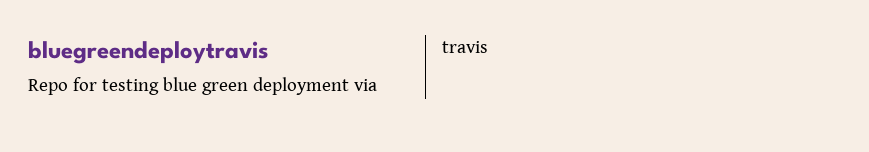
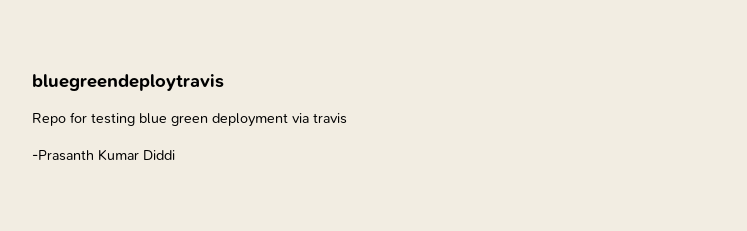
(488, 47) none -> [32,149,175,161] // -Prasanth Kumar Diddi

